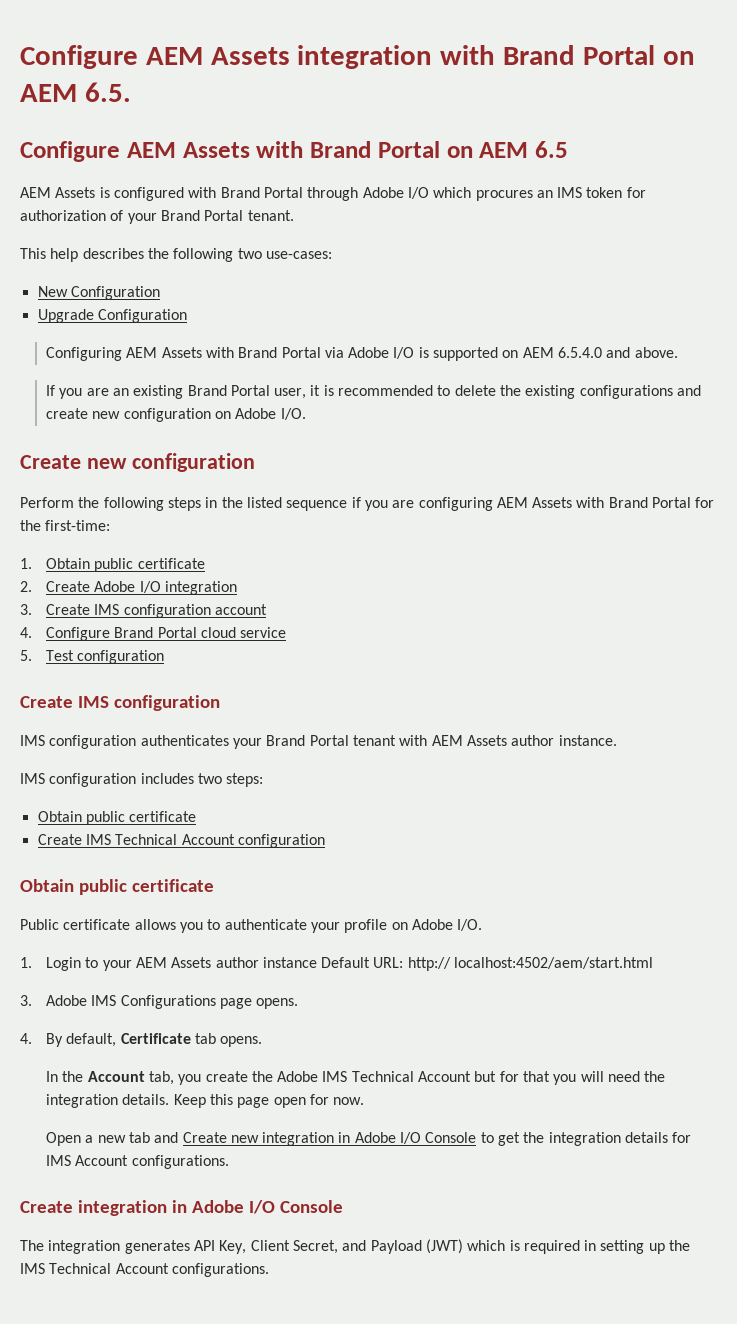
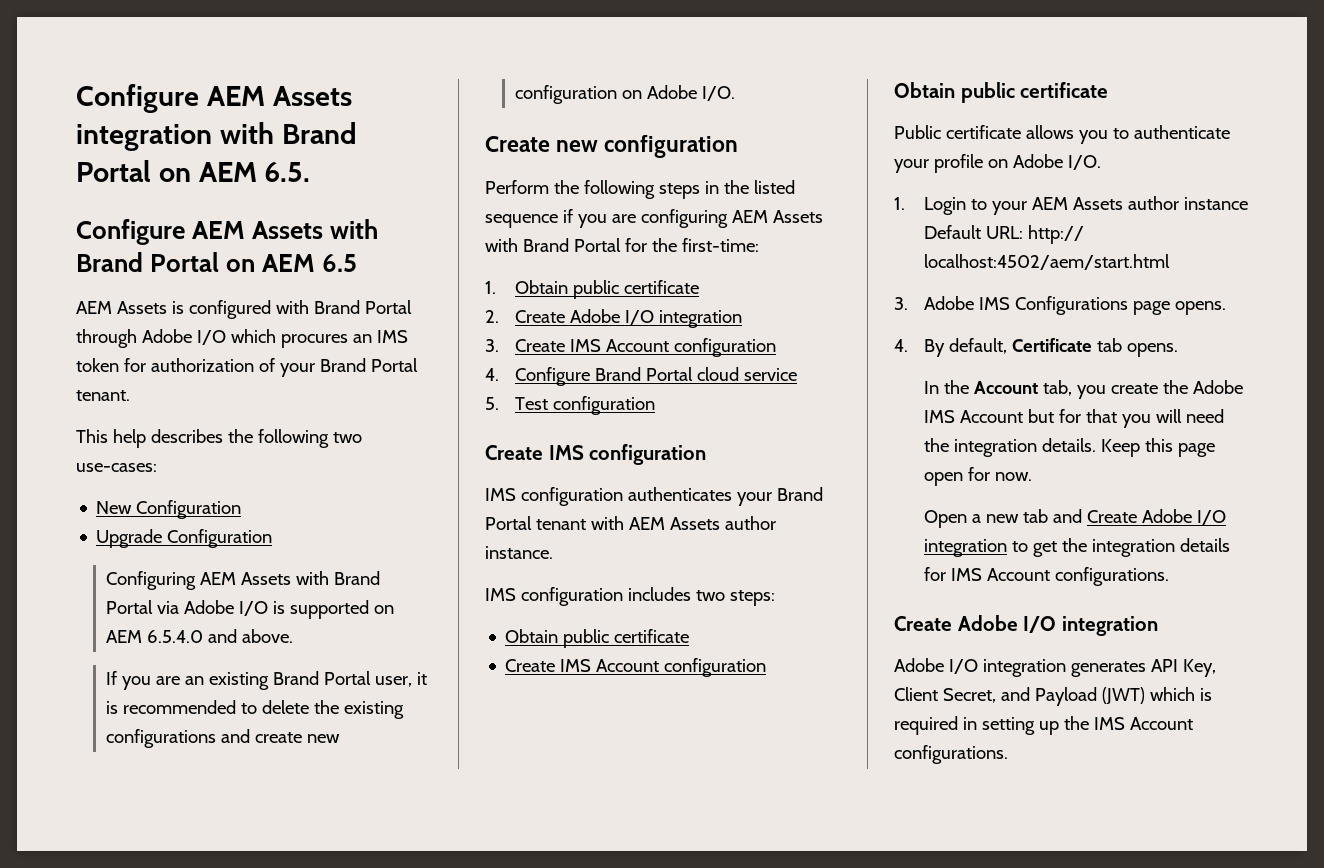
[123,604,267,618] configuration account -> [605,338,776,357] Account configuration
[115,834,178,845] Technical -> (592, 665) none
[351,1071,414,1082] Technical -> (955, 416) none
[230,1132,477,1146] new integration in Adobe I/O Console -> [1141,509,1226,525] [923,539,1007,557] Adobe I/O integration
[77,1200,343,1216] [20,1240,44,1251] integration in Adobe I/O Console // The -> [957,615,1158,636] [894,658,978,674] Adobe I/O integration // Adobe I/O
[49,1263,112,1274] Technical -> (1125, 723) none

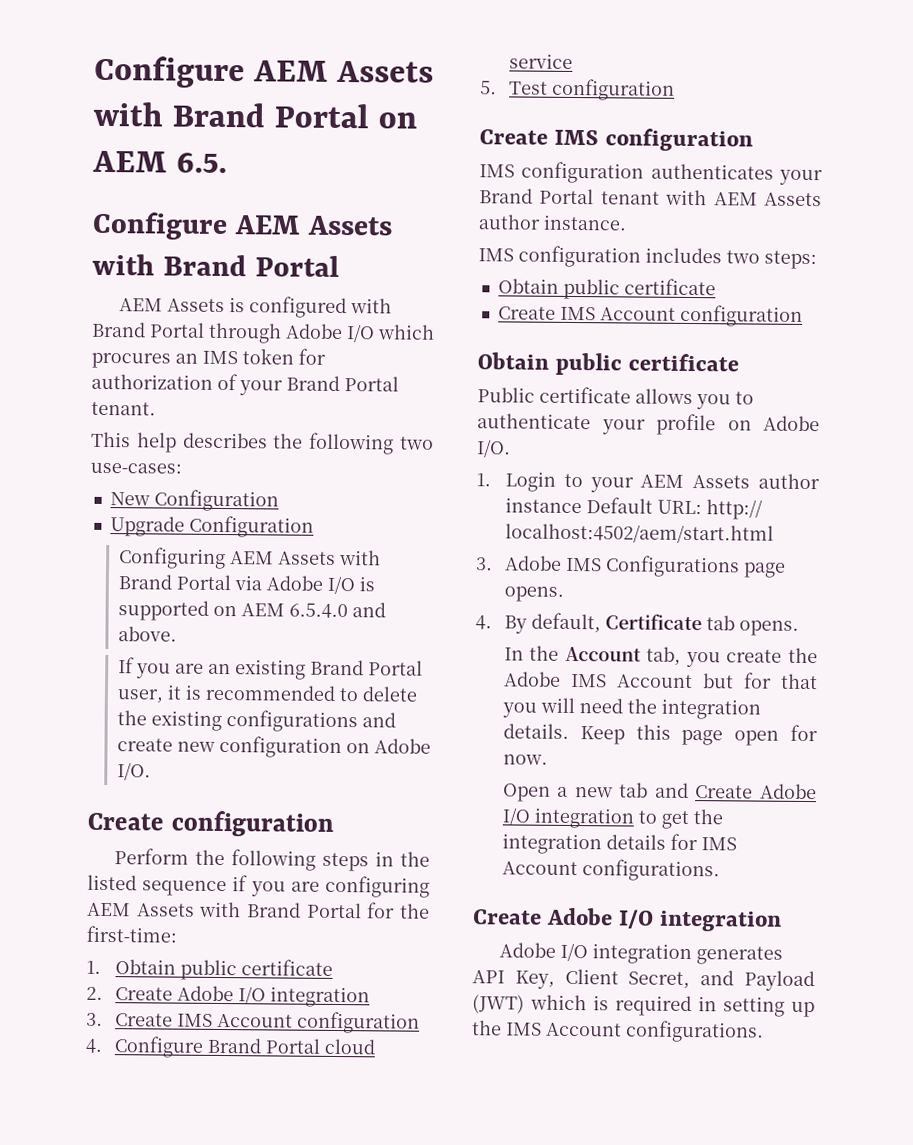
[76,84,352,113] [76,124,212,151] Configure AEM Assets integration -> [94,55,434,89] Configure AEM Assets
[226,254,358,272] on AEM 6.5 -> (339, 266) none
[556,140,599,152] new -> (164, 821) none

